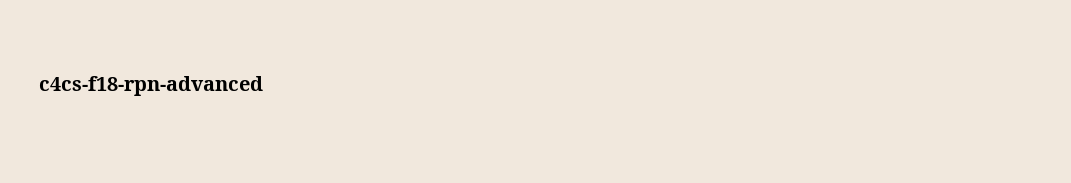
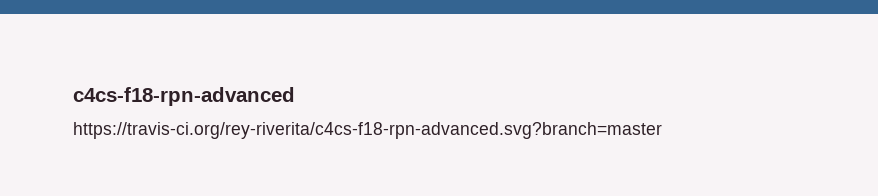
(263, 86) none -> [73,122,662,139] // https://travis-ci.org/rey-riverita/c4cs-f18-rpn-advanced.svg?branch=master

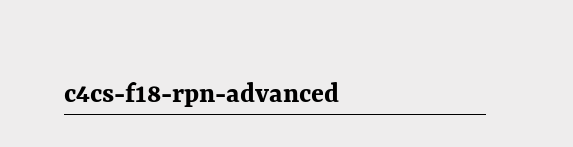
[73,122,662,139] // https://travis-ci.org/rey-riverita/c4cs-f18-rpn-advanced.svg?branch=master -> (339, 94) none

